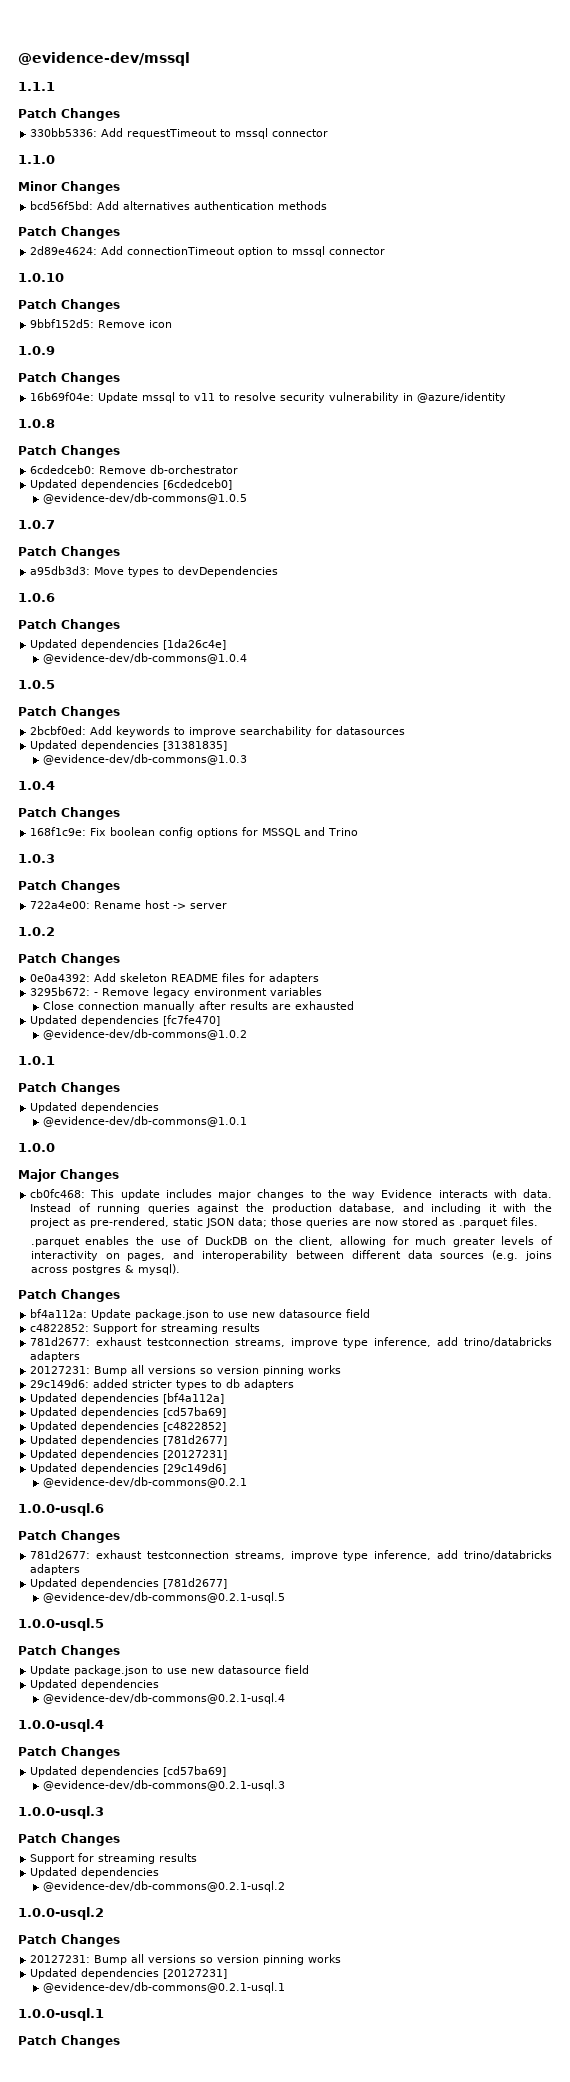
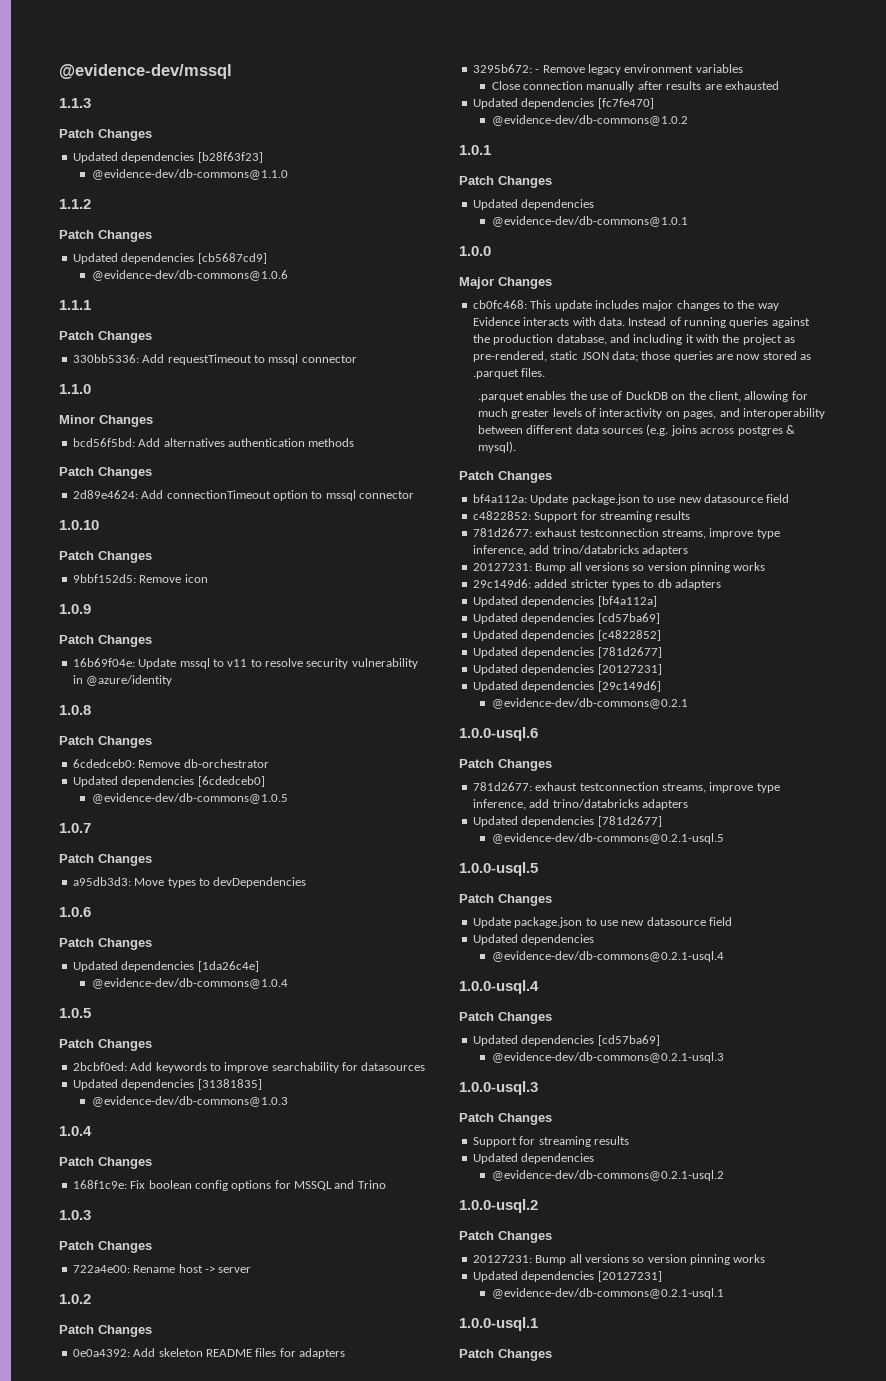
(190, 59) none -> [59,98,91,108] [59,129,152,141] [72,152,263,163] [91,169,288,180] [59,199,91,209] [59,230,152,242] [72,253,267,264] [91,270,288,281] // 1.1.3 // Patch Changes // Updated dependencies [b28f63f23] // @evidence-dev/db-commons@1.1.0 // 1.1.2 // Patch Changes // Updated dependencies [cb5687cd9] // @evidence-dev/db-commons@1.0.6

